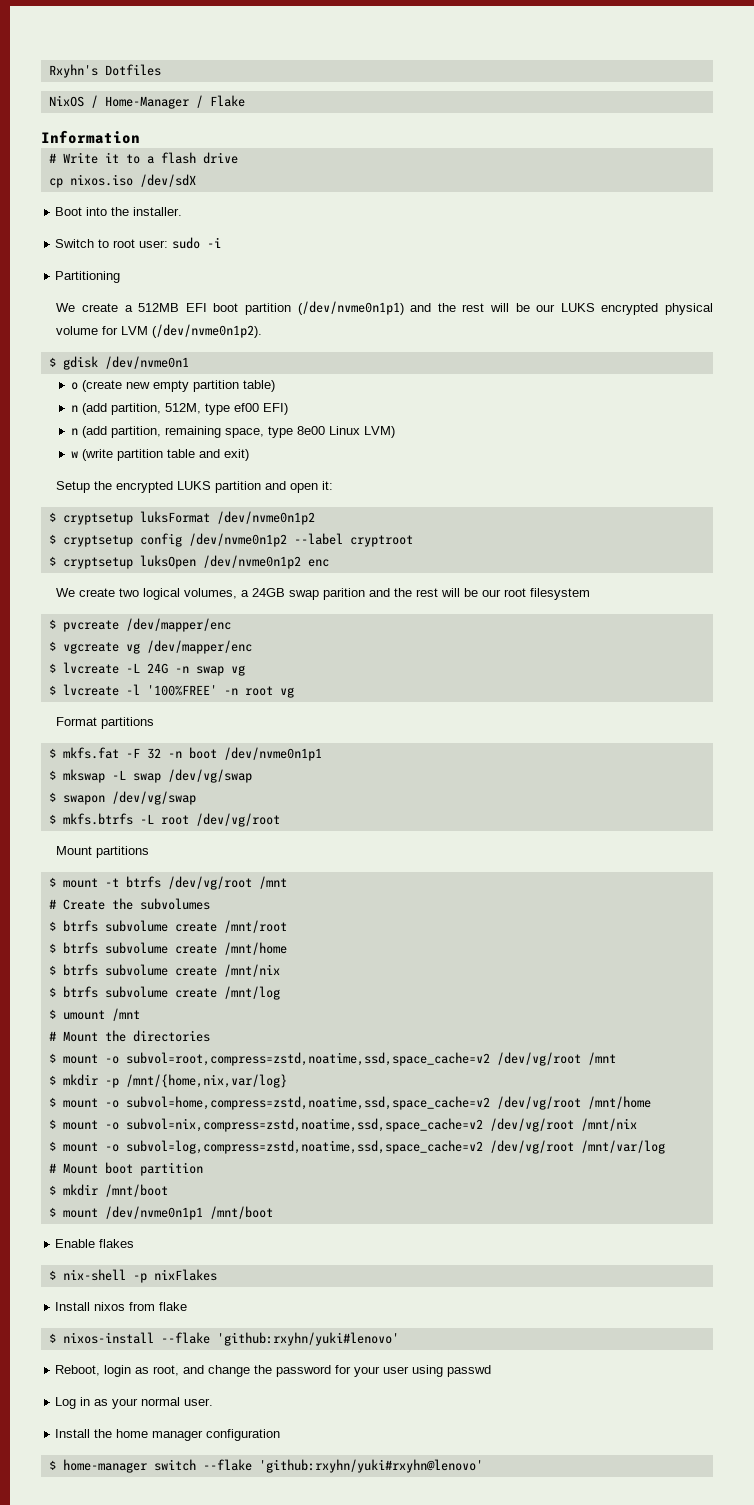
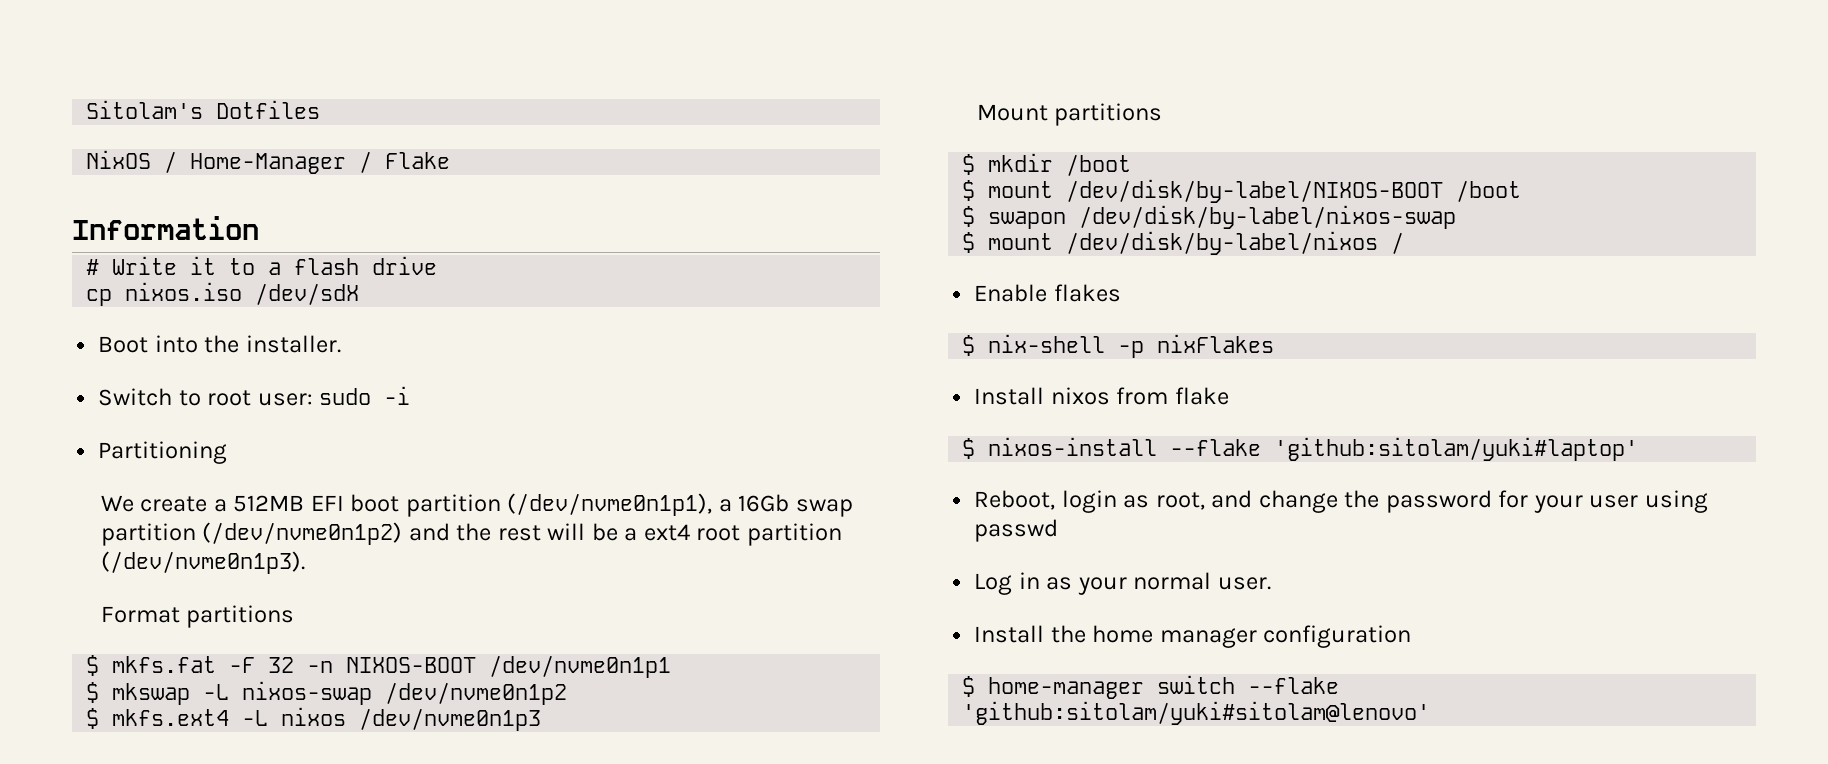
[48,64,98,78] Rxyhn's -> [86,100,204,119] Sitolam's
[297,301,714,315] [56,324,263,338] [48,356,189,370] [70,380,275,392] [70,403,288,415] [70,426,395,438] [70,449,249,461] [56,481,334,493] [48,511,315,525] [48,533,413,547] [48,555,329,569] [56,588,591,600] [48,618,231,632] [48,640,252,654] [48,662,245,676] [48,684,294,698] (/dev/nvme0n1p1) and the rest will be our LUKS encrypted physical volume for LVM (/dev/nvme0n1p2). // $ gdisk /dev/nvme0n1 // o (create new empty partition table) // n (add partition, 512M, type ef00 EFI) // n (add partition, remaining space, type 8e00 Linux LVM) // w (write partition table and exit) // Setup the encrypted LUKS partition and open it: // $ cryptsetup luksFormat /dev/nvme0n1p2 // $ cryptsetup config /dev/nvme0n1p2 --label cryptroot // $ cryptsetup luksOpen /dev/nvme0n1p2 enc // We create two logical volumes, a 24GB swap parition and the rest will be our root filesystem // $ pvcreate /dev/mapper/enc // $ vgcreate vg /dev/mapper/enc // $ lvcreate -L 24G -n swap vg // $ lvcreate -l '100%FREE' -n root vg -> [507,493,853,517] [101,522,842,546] [101,551,306,574] (/dev/nvme0n1p1), a 16Gb swap partition (/dev/nvme0n1p2) and the rest will be a ext4 root partition (/dev/nvme0n1p3).
[188,747,217,759] boot -> [346,657,477,673] NIXOS-BOOT
[132,769,252,783] [48,791,196,805] [48,813,280,827] [56,846,150,858] [48,876,287,890] [48,898,210,910] [48,920,287,933] [48,942,287,955] [48,964,280,977] [48,986,280,1000] [48,1008,140,1021] [48,1030,210,1042] [48,1052,616,1066] [48,1074,287,1088] [48,1096,651,1110] [48,1118,637,1132] [48,1140,665,1154] [48,1162,203,1176] [48,1184,168,1197] [48,1206,273,1220] swap /dev/vg/swap // $ swapon /dev/vg/swap // $ mkfs.btrfs -L root /dev/vg/root // Mount partitions // $ mount -t btrfs /dev/vg/root /mnt // # Create the subvolumes // $ btrfs subvolume create /mnt/root // $ btrfs subvolume create /mnt/home // $ btrfs subvolume create /mnt/nix // $ btrfs subvolume create /mnt/log // $ umount /mnt // # Mount the directories // $ mount -o subvol=root,compress=zstd,noatime,ssd,space_cache=v2 /dev/vg/root /mnt // $ mkdir -p /mnt/{home,nix,var/log} // $ mount -o subvol=home,compress=zstd,noatime,ssd,space_cache=v2 /dev/vg/root /mnt/home // $ mount -o subvol=nix,compress=zstd,noatime,ssd,space_cache=v2 /dev/vg/root /mnt/nix // $ mount -o subvol=log,compress=zstd,noatime,ssd,space_cache=v2 /dev/vg/root /mnt/var/log // # Mount boot partition // $ mkdir /mnt/boot // $ mount /dev/nvme0n1p1 /mnt/boot -> [242,681,568,705] [86,707,542,731] [977,103,1163,126] [962,153,1132,176] [962,179,1522,203] [962,205,1457,229] [962,231,1405,255] nixos-swap /dev/nvme0n1p2 // $ mkfs.ext4 -L nixos /dev/nvme0n1p3 // Mount partitions // $ mkdir /boot // $ mount /dev/disk/by-label/NIXOS-BOOT /boot // $ swapon /dev/disk/by-label/nixos-swap // $ mount /dev/disk/by-label/nixos /
[216,1332,399,1346] 'github:rxyhn/yuki#lenovo' -> [1274,437,1639,461] 'github:sitolam/yuki#laptop'
[258,1459,483,1473] 'github:rxyhn/yuki#rxyhn@lenovo' -> [962,701,1431,725] 'github:sitolam/yuki#sitolam@lenovo'

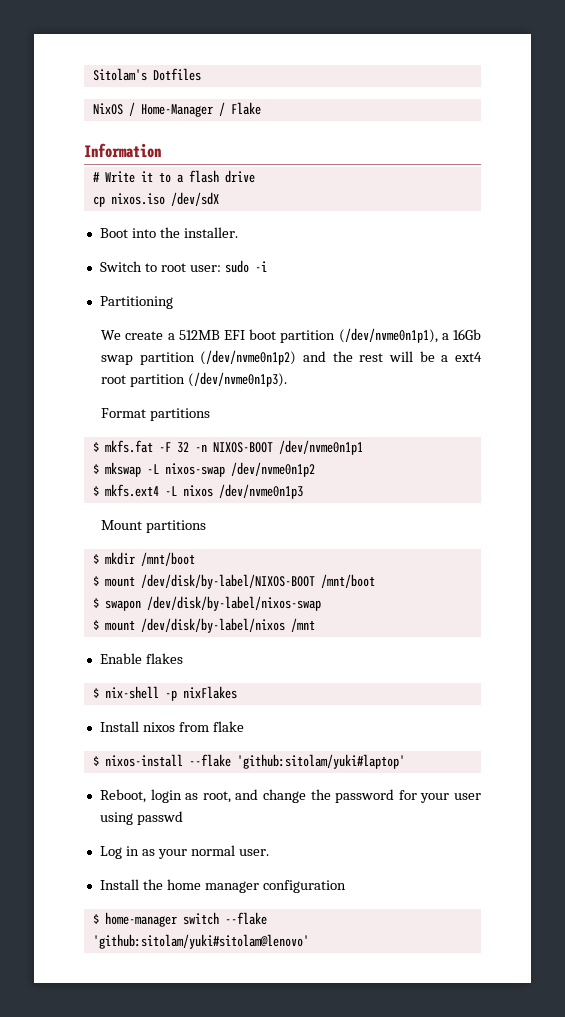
[1066,154,1132,176] /boot -> [140,552,195,566] /mnt/boot
[1456,180,1522,202] /boot -> [320,574,375,588] /mnt/boot
[1391,232,1405,254] / -> [290,618,315,632] /mnt

